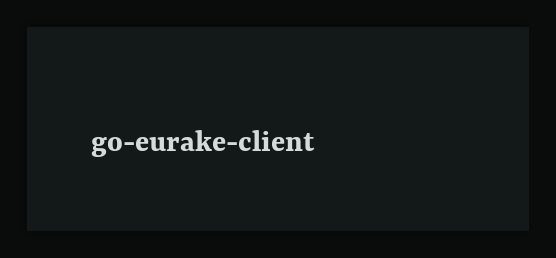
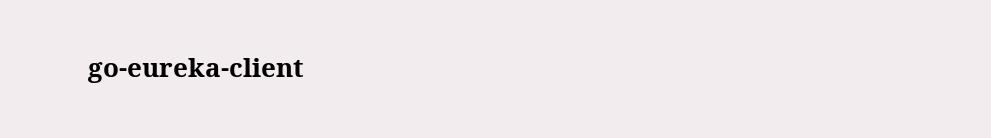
[91,130,315,157] go-eurake-client -> [88,58,304,83] go-eureka-client

